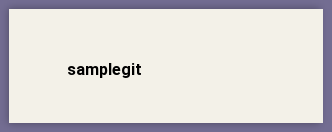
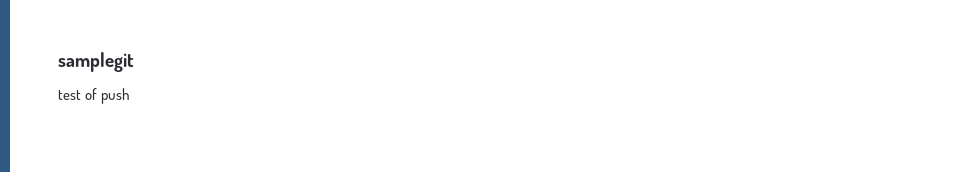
(142, 70) none -> [58,88,131,104] // test of push

